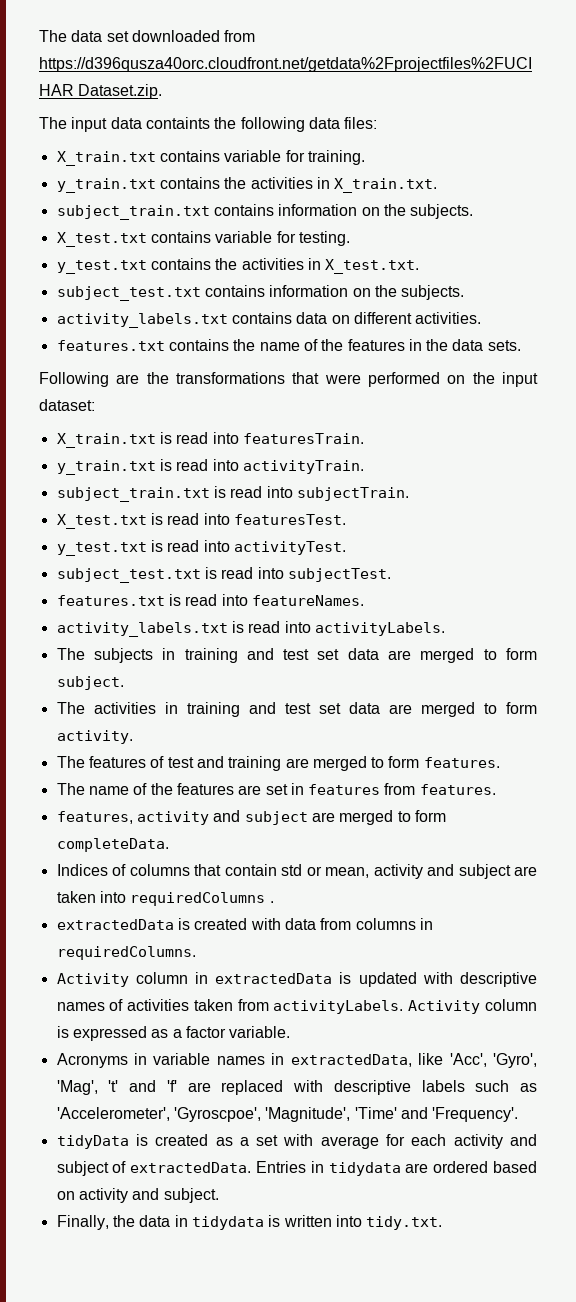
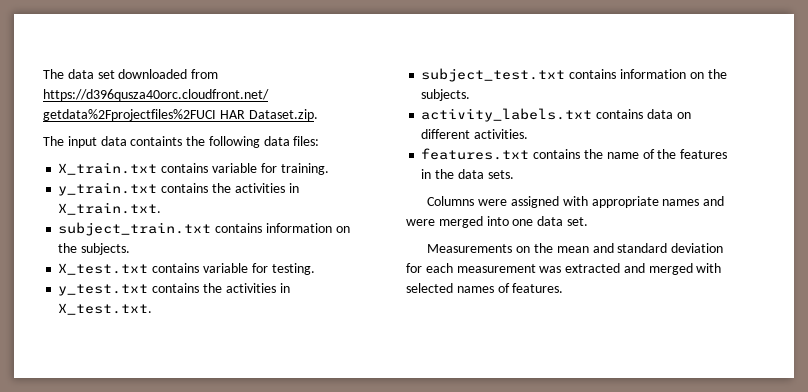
[39,372,538,387] [39,399,95,411] [56,432,364,448] [56,459,364,475] [56,486,409,502] [56,513,346,529] [56,540,346,556] [56,567,391,583] [56,594,364,606] [56,621,445,637] [56,648,537,663] [56,676,124,690] [56,702,538,717] [56,730,133,744] [56,756,500,771] [56,783,496,795] [56,810,446,825] [56,838,169,852] [56,864,537,879] [56,891,274,906] [56,918,433,930] [56,946,196,960] [56,972,537,987] [56,999,537,1014] [56,1026,291,1041] [56,1053,537,1068] [56,1080,537,1095] [56,1107,519,1122] [56,1134,537,1149] [56,1161,537,1176] [56,1188,219,1203] [56,1215,443,1230] Following are the transformations that were performed on the input dataset: // X_train.txt is read into featuresTrain. // y_train.txt is read into activityTrain. // subject_train.txt is read into subjectTrain. // X_test.txt is read into featuresTest. // y_test.txt is read into activityTest. // subject_test.txt is read into subjectTest. // features.txt is read into featureNames. // activity_labels.txt is read into activityLabels. // The subjects in training and test set data are merged to form subject. // The activities in training and test set data are merged to form activity. // The features of test and training are merged to form features. // The name of the features are set in features from features. // features, activity and subject are merged to form completeData. // Indices of columns that contain std or mean, activity and subject are taken into requiredColumns . // extractedData is created with data from columns in requiredColumns. // Activity column in extractedData is updated with descriptive names of activities taken from activityLabels. Activity column is expressed as a factor variable. // Acronyms in variable names in extractedData, like 'Acc', 'Gyro', 'Mag', 't' and 'f' are replaced with descriptive labels such as 'Accelerometer', 'Gyroscpoe', 'Magnitude', 'Time' and 'Frequency'. // tidyData is created as a set with average for each activity and subject of extractedData. Entries in tidydata are ordered based on activity and subject. // Finally, the data in tidydata is written into tidy.txt. -> [427,196,725,208] [406,216,588,228] [427,243,724,253] [406,263,722,275] [406,283,564,293] Columns were assigned with appropriate names and were merged into one data set. // Measurements on the mean and standard deviation for each measurement was extracted and merged with selected names of features.

